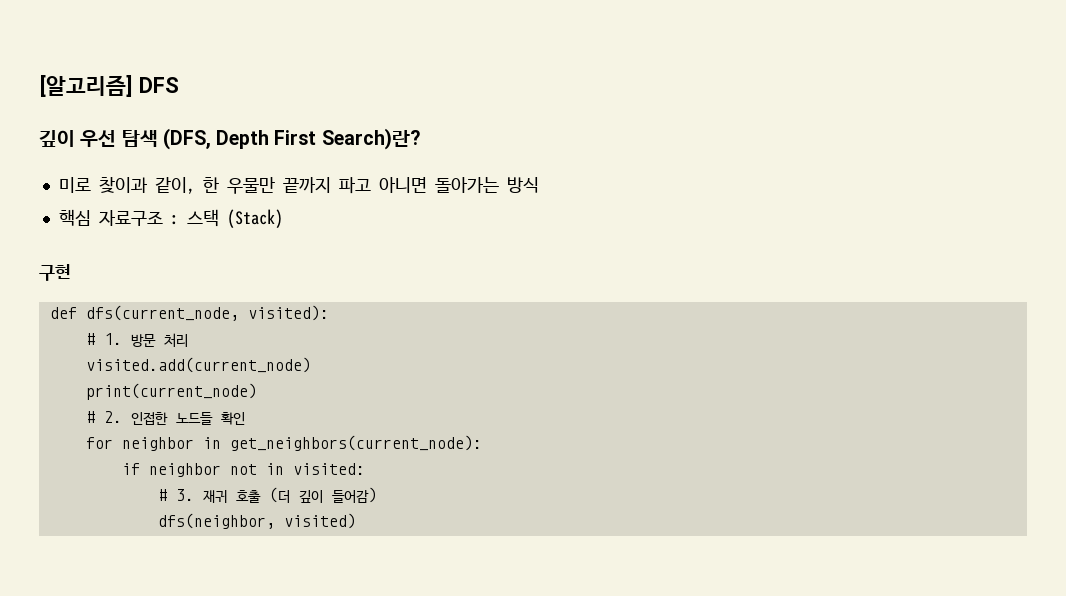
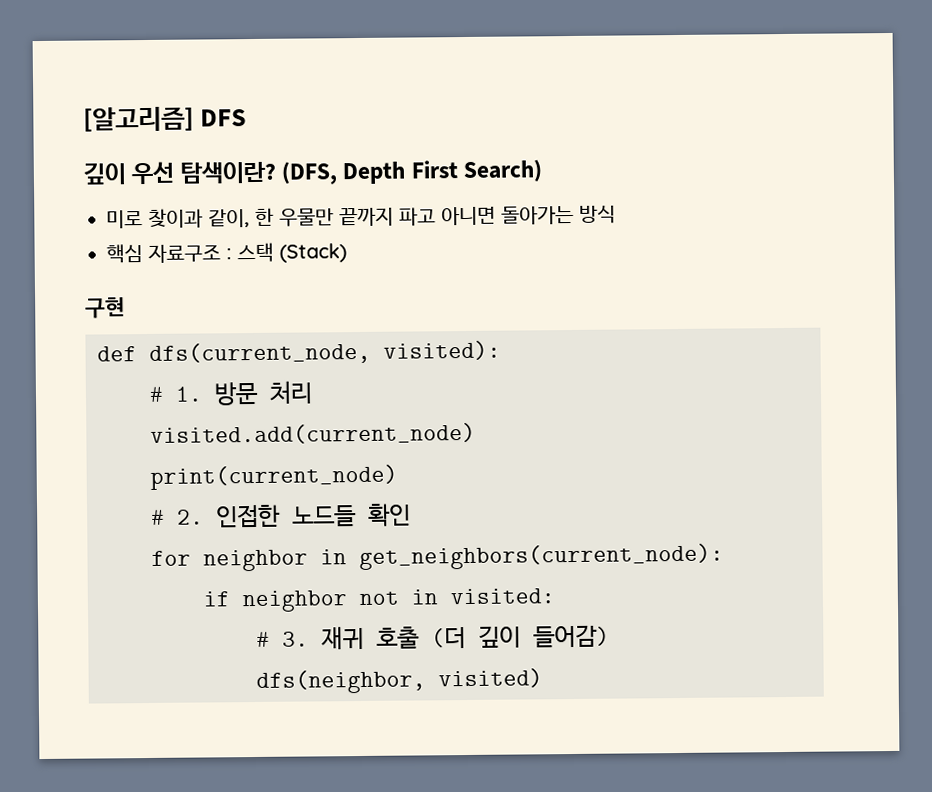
[121,130,158,148] 탐색 -> [179,160,276,185] 탐색이란?
[321,128,420,150] Search)란? -> [463,159,543,183] Search)

